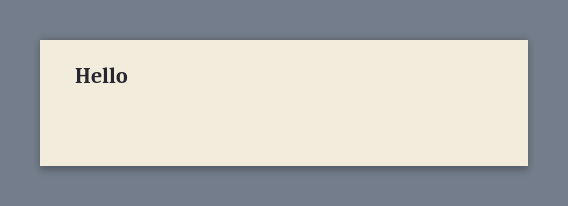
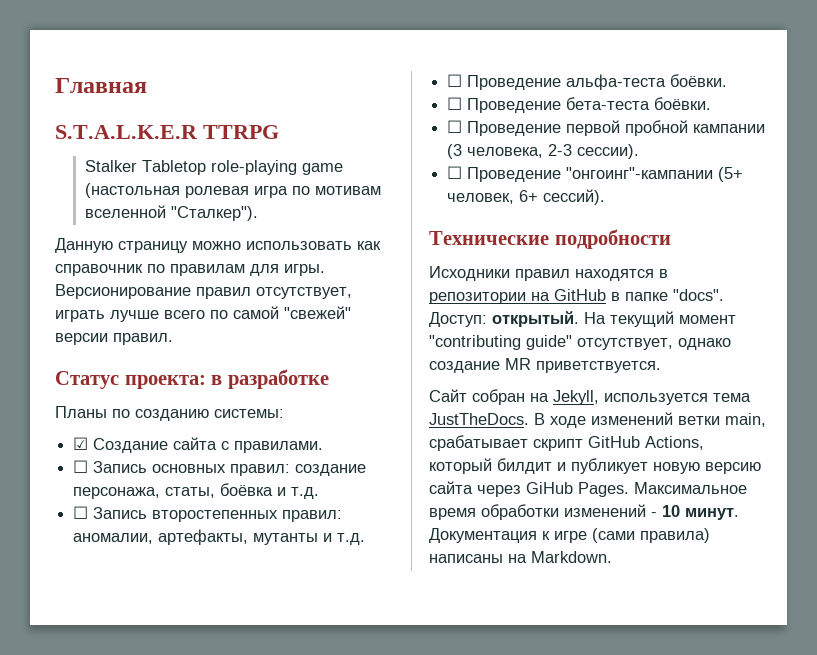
[75,67,128,83] Hello -> [55,78,147,93] [55,125,279,139] [84,160,343,175] [84,183,381,198] [84,205,258,221] [55,238,381,253] [55,264,325,276] [55,284,352,299] [55,306,351,322] [55,333,173,345] [55,369,329,389] [55,406,284,421] [73,437,324,453] [73,460,367,476] [73,483,320,499] [73,506,343,522] [73,529,366,545] [447,74,728,90] [447,97,712,113] [447,120,766,136] [447,144,640,159] [447,166,744,182] [447,189,606,205] [429,229,671,249] [429,266,668,281] [429,289,724,304] [429,311,736,327] [429,335,731,350] [429,358,661,373] [429,389,751,405] [429,412,766,428] [429,435,704,451] [429,458,761,474] [429,481,747,497] [429,504,739,520] [429,528,710,543] [429,551,612,563] Главная // S.T.A.L.K.E.R TTRPG // Stalker Tabletop role-playing game (настольная ролевая игра по мотивам вселенной "Сталкер"). // Данную страницу можно использовать как справочник по правилам для игры. Версионирование правил отсутствует, играть лучше всего по самой "свежей" версии правил. // Статус проекта: в разработке // Планы по созданию системы: // ☑ Создание сайта с правилами. // ☐ Запись основных правил: создание персонажа, статы, боёвка и т.д. // ☐ Запись второстепенных правил: аномалии, артефакты, мутанты и т.д. // ☐ Проведение альфа-теста боёвки. // ☐ Проведение бета-теста боёвки. // ☐ Проведение первой пробной кампании (3 человека, 2-3 сессии). // ☐ Проведение "онгоинг"-кампании (5+ человек, 6+ сессий). // Технические подробности // Исходники правил находятся в репозитории на GitHub в папке "docs". Доступ: открытый. На текущий момент "contributing guide" отсутствует, однако создание MR приветствуется. // Сайт собран на Jekyll, используется тема JustTheDocs. В ходе изменений ветки main, срабатывает скрипт GitHub Actions, который билдит и публикует новую версию сайта через GiHub Pages. Максимальное время обработки изменений - 10 минут. Документация к игре (сами правила) написаны на Markdown.

